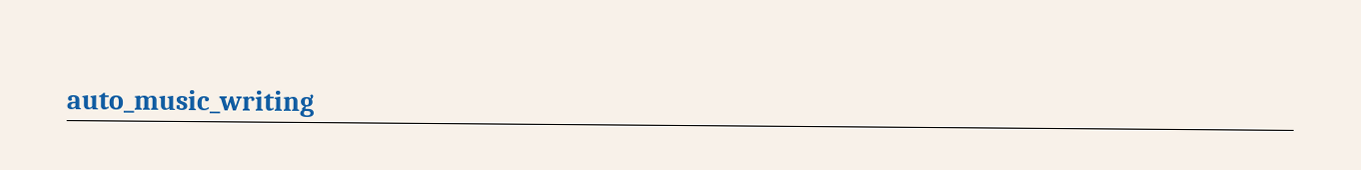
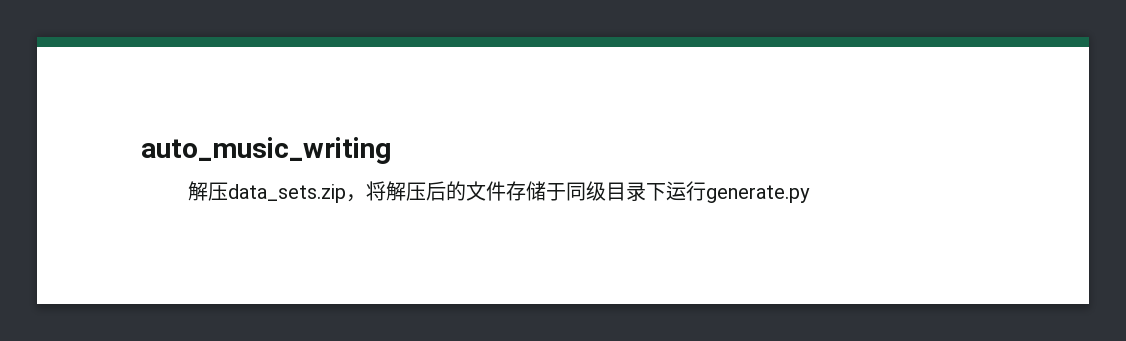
(314, 103) none -> [187,181,810,203] // 解压data_sets.zip，将解压后的文件存储于同级目录下运行generate.py

